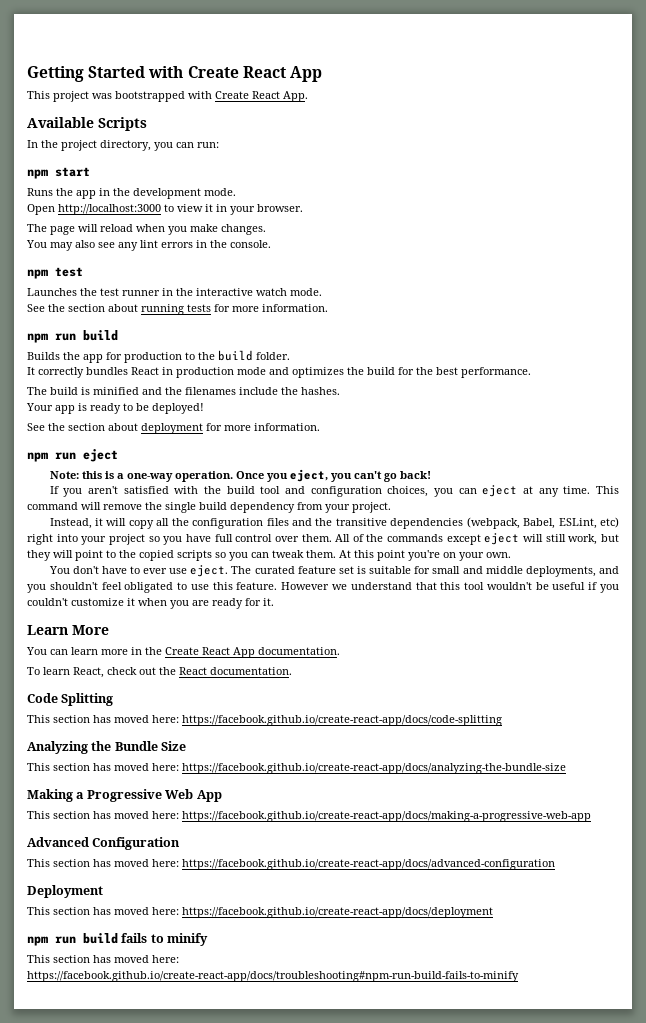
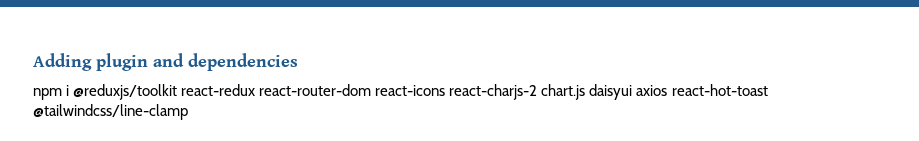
[27,66,322,82] [27,91,308,102] [27,117,147,131] [27,140,219,151] [27,167,90,179] [27,188,236,199] [27,204,303,215] [27,224,266,235] [26,240,271,251] [27,267,83,279] [27,288,322,296] [27,304,328,315] [27,330,118,343] [27,350,290,363] [27,367,531,378] [27,387,340,395] [26,403,204,414] [27,423,320,434] [27,449,118,462] [49,469,431,482] [49,485,620,497] [27,502,391,513] [49,517,619,529] [27,533,619,545] [27,550,511,561] [48,565,620,577] [27,582,619,593] [27,598,274,609] [27,625,109,635] [26,647,340,658] [27,667,292,678] [27,693,114,706] [27,715,502,726] [27,741,187,754] [27,763,566,774] [27,789,222,802] [27,811,591,822] [27,837,181,850] [27,859,555,870] [27,885,103,898] [27,907,493,918] [27,933,209,946] [27,955,179,963] [27,971,519,982] Getting Started with Create React App // This project was bootstrapped with Create React App. // Available Scripts // In the project directory, you can run: // npm start // Runs the app in the development mode. // Open http://localhost:3000 to view it in your browser. // The page will reload when you make changes. // You may also see any lint errors in the console. // npm test // Launches the test runner in the interactive watch mode. // See the section about running tests for more information. // npm run build // Builds the app for production to the build folder. // It correctly bundles React in production mode and optimizes the build for the best performance. // The build is minified and the filenames include the hashes. // Your app is ready to be deployed! // See the section about deployment for more information. // npm run eject // Note: this is a one-way operation. Once you eject, you can't go back! // If you aren't satisfied with the build tool and configuration choices, you can eject at any time. This command will remove the single build dependency from your project. // Instead, it will copy all the configuration files and the transitive dependencies (webpack, Babel, ESLint, etc) right into your project so you have full control over them. All of the commands except eject will still work, but they will point to the copied scripts so you can tweak them. At this point you're on your own. // You don't have to ever use eject. The curated feature set is suitable for small and middle deployments, and you shouldn't feel obligated to use this feature. However we understand that this tool wouldn't be useful if you couldn't customize it when you are ready for it. // Learn More // You can learn more in the Create React App documentation. // To learn React, check out the React documentation. // Code Splitting // This section has moved here: https://facebook.github.io/create-react-app/docs/code-splitting // Analyzing the Bundle Size // This section has moved here: https://facebook.github.io/create-react-app/docs/analyzing-the-bundle-size // Making a Progressive Web App // This section has moved here: https://facebook.github.io/create-react-app/docs/making-a-progressive-web-app // Advanced Configuration // This section has moved here: https://facebook.github.io/create-react-app/docs/advanced-configuration // Deployment // This section has moved here: https://facebook.github.io/create-react-app/docs/deployment // npm run build fails to minify // This section has moved here: https://facebook.github.io/create-react-app/docs/troubleshooting#npm-run-build-fails-to-minify -> [33,53,298,71] [33,84,768,100] [33,104,188,120] Adding plugin and dependencies // npm i @reduxjs/toolkit react-redux react-router-dom react-icons react-charjs-2 chart.js daisyui axios react-hot-toast @tailwindcss/line-clamp

